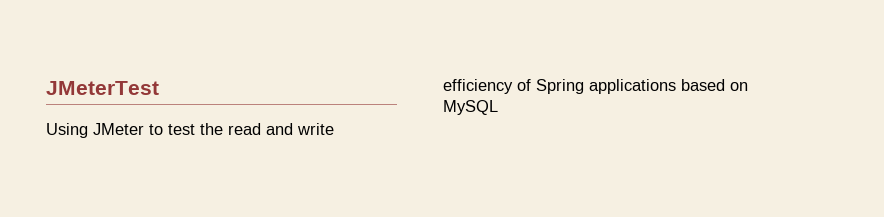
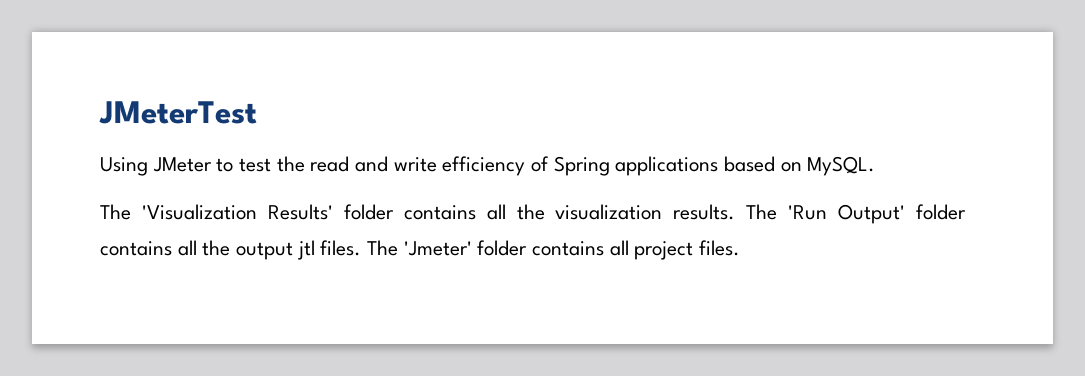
[443,100,498,115] MySQL -> [807,156,876,176] [100,204,966,224] [100,240,741,260] MySQL. // The 'Visualization Results' folder contains all the visualization results. The 'Run Output' folder contains all the output jtl files. The 'Jmeter' folder contains all project files.

